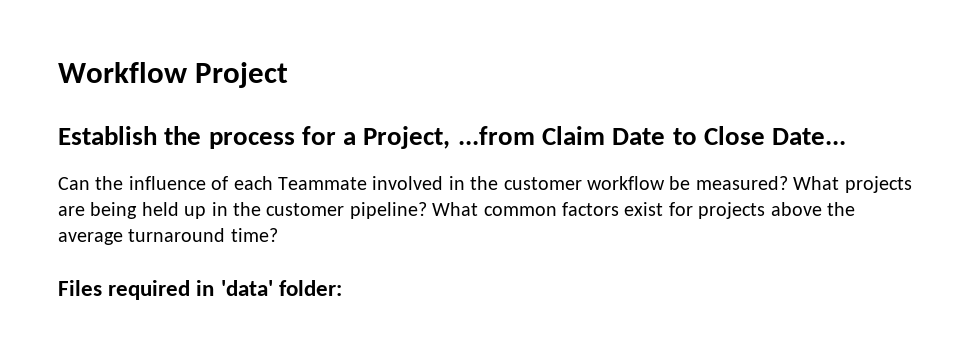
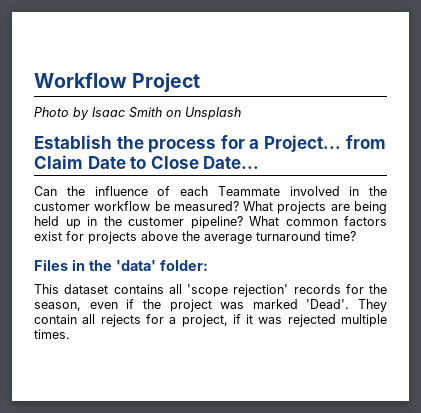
(289, 75) none -> [34,107,241,120] // Photo by Isaac Smith on Unsplash
[363,126,535,149] Project, ...from -> [263,135,386,152] Project... from
[108,280,215,300] required in -> [71,259,112,271] in the
(342, 288) none -> [34,284,387,297] [34,299,387,312] [34,314,388,327] [34,329,70,339] // This dataset contains all 'scope rejection' records for the season, even if the project was marked 'Dead'. They contain all rejects for a project, if it was rejected multiple times.

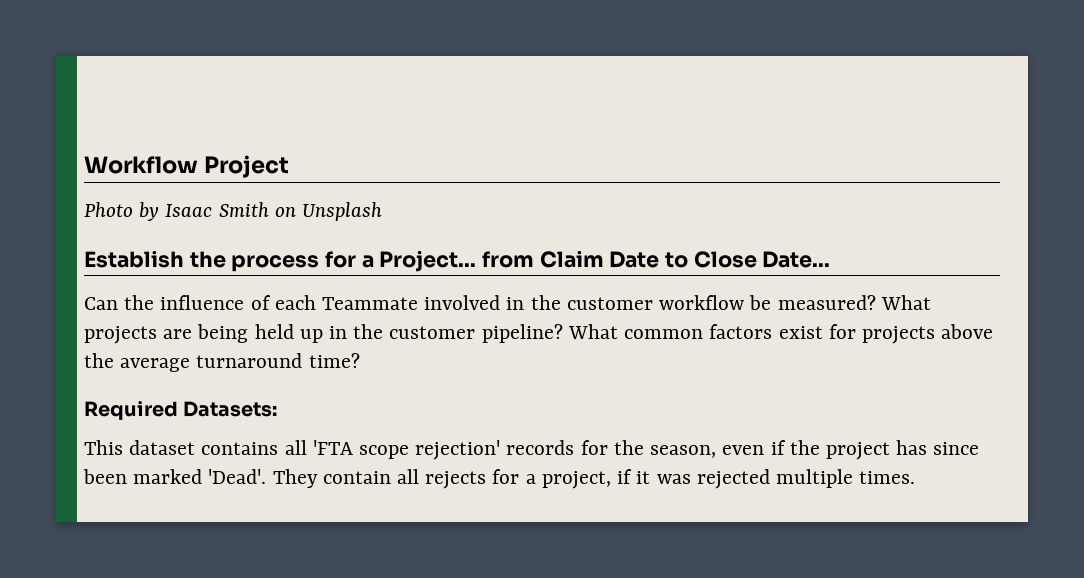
[34,259,208,271] Files in the 'data' folder: -> [84,401,278,420] Required Datasets:
[187,284,228,297] 'scope -> [312,440,410,459] 'FTA scope
[220,302,245,309] was -> [896,440,980,455] [83,469,127,484] has since been

